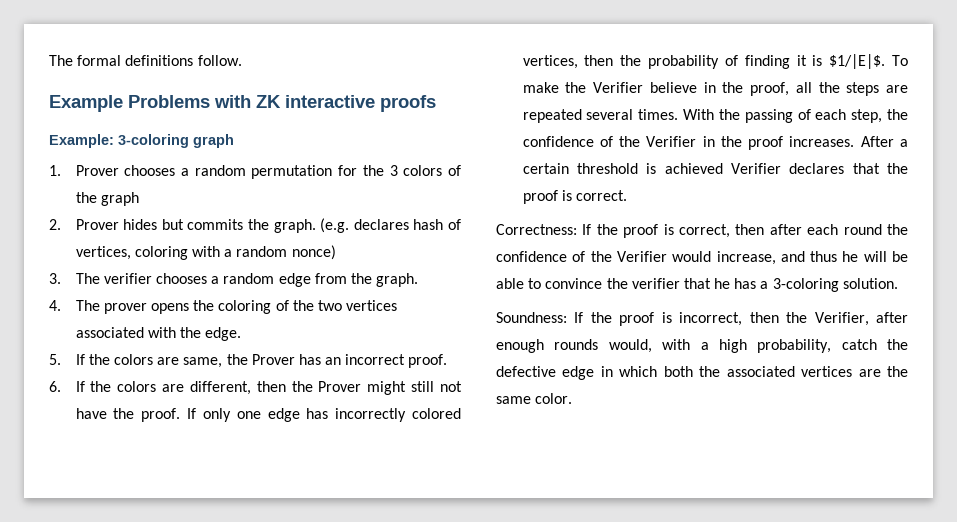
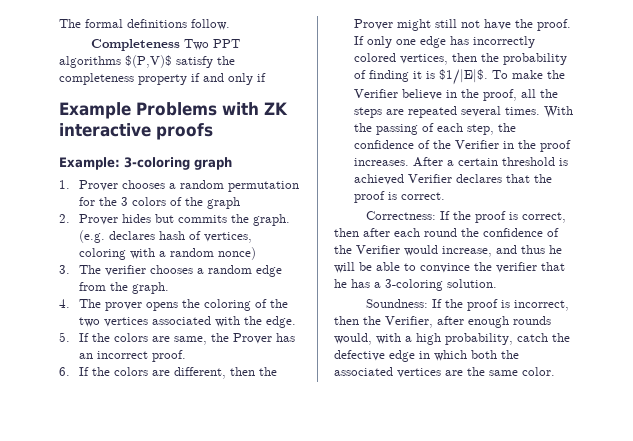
(242, 60) none -> [91,39,241,51] [59,55,235,68] [59,73,266,85] // Completeness Two PPT algorithms $(P,V)$ satisfy the completeness property if and only if

